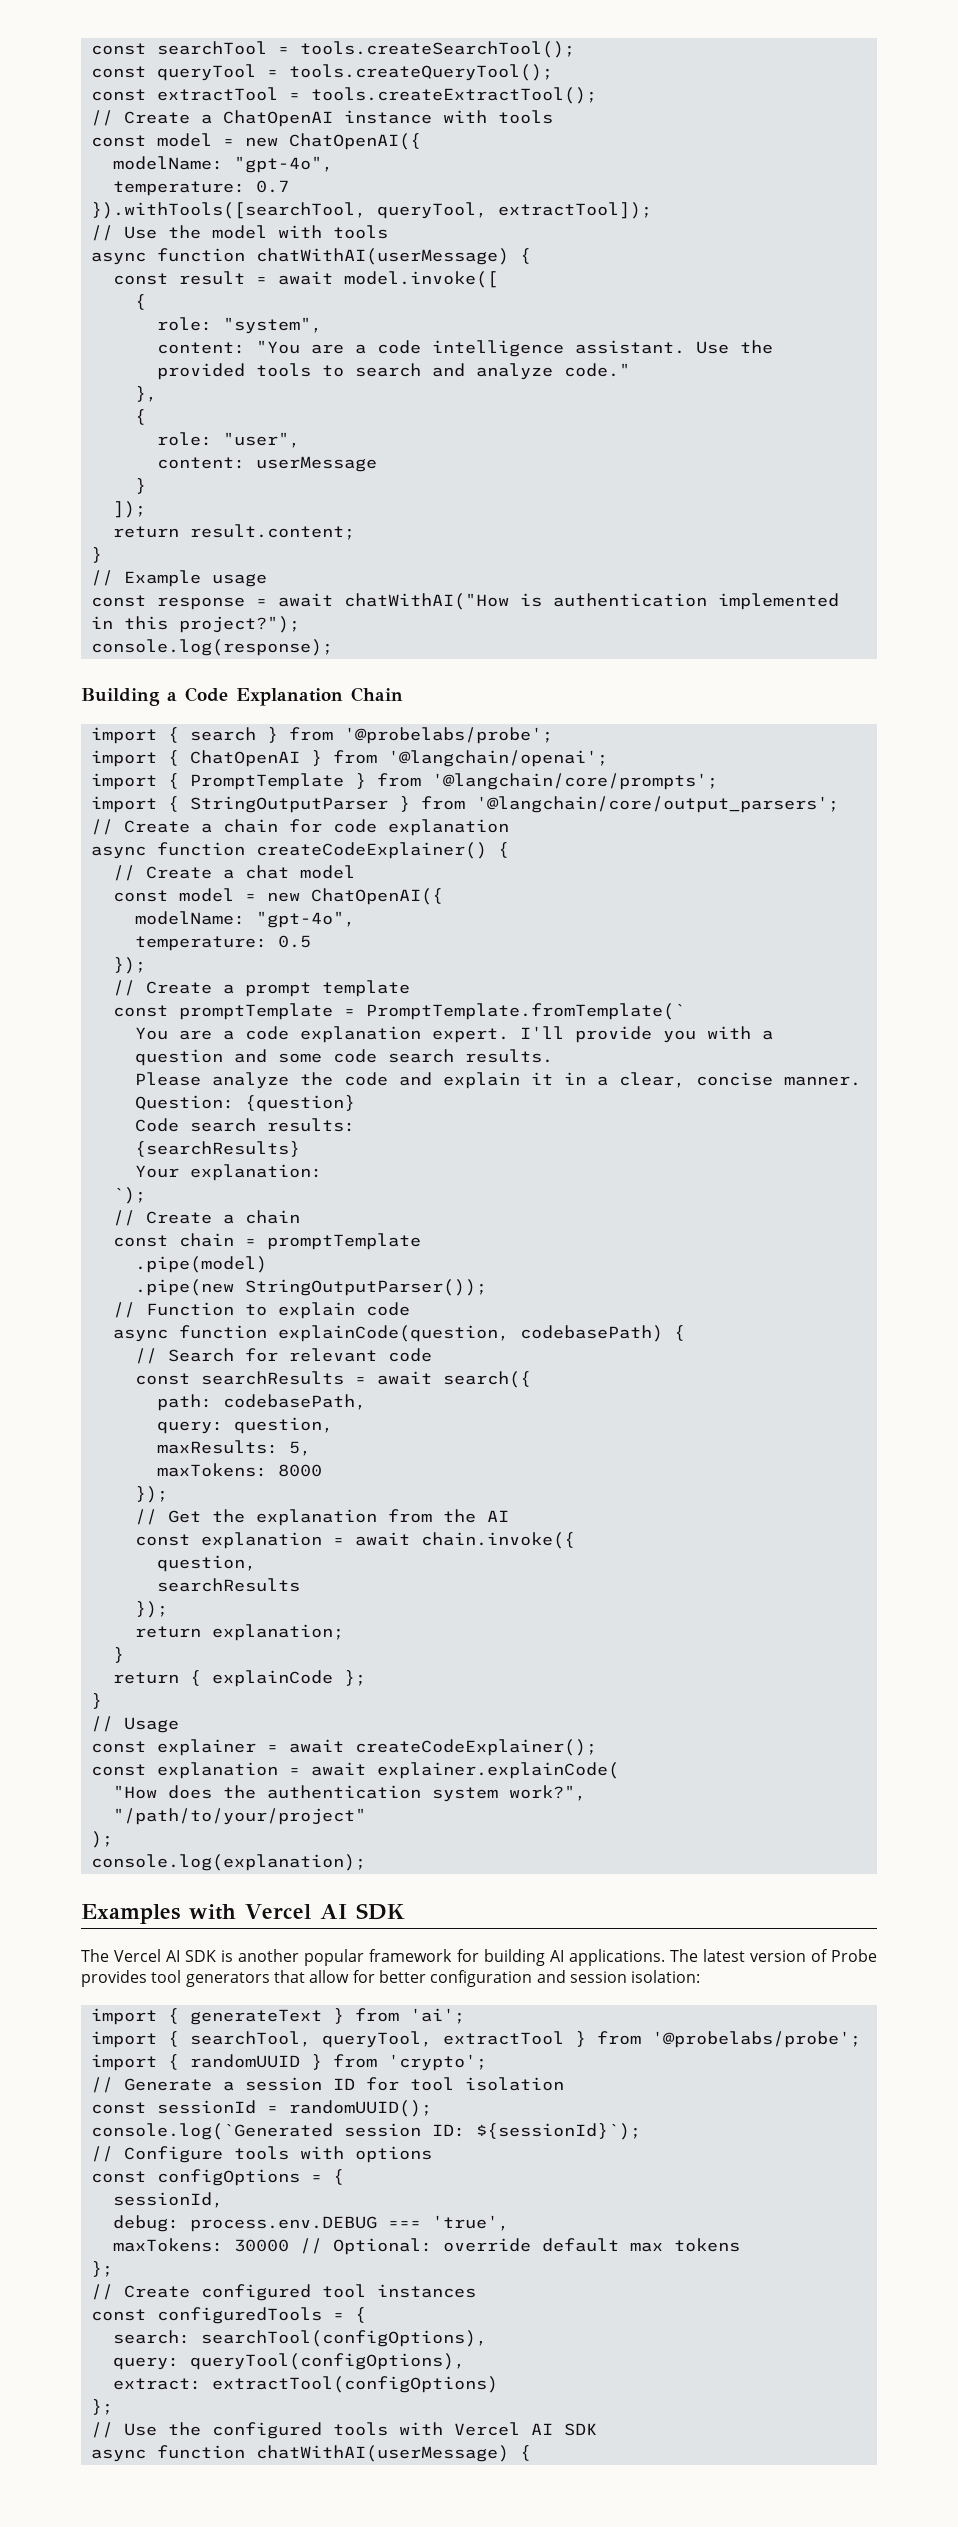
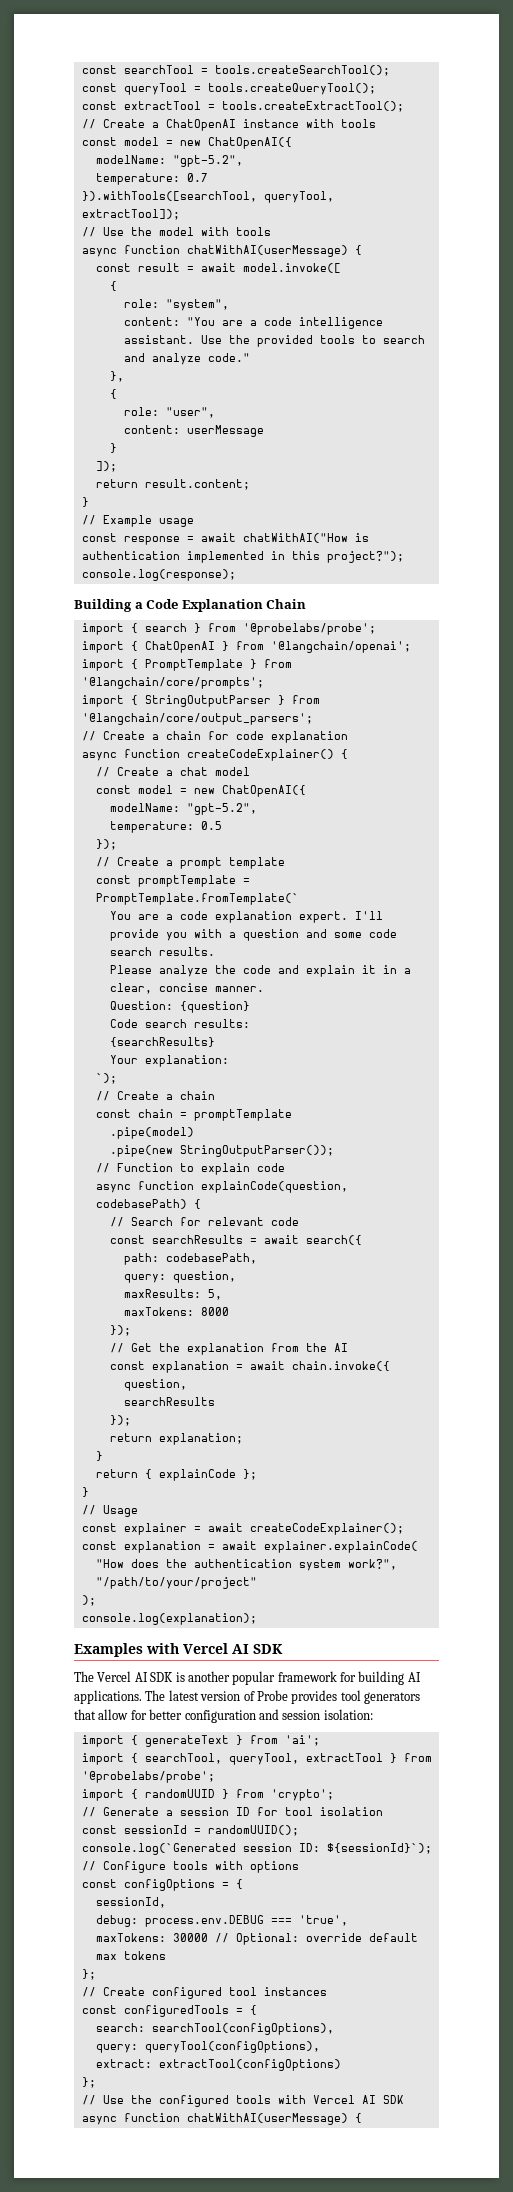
[233,156,333,173] "gpt-4o", -> [172,155,243,167] "gpt-5.2",
[255,911,355,928] "gpt-4o", -> [186,803,257,815] "gpt-5.2",

